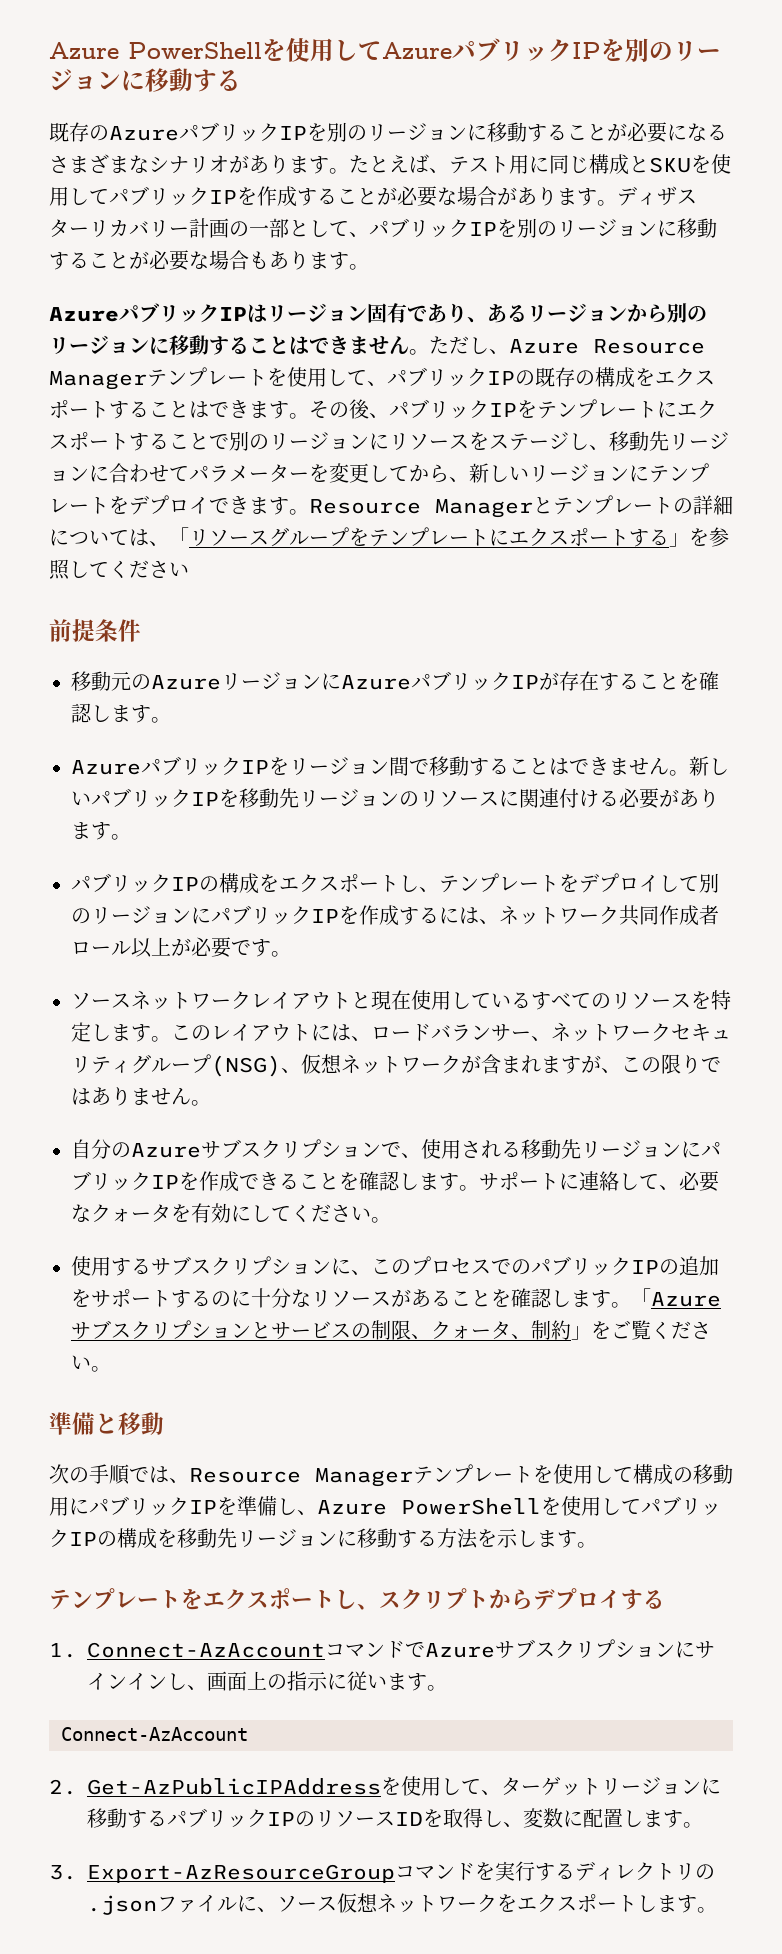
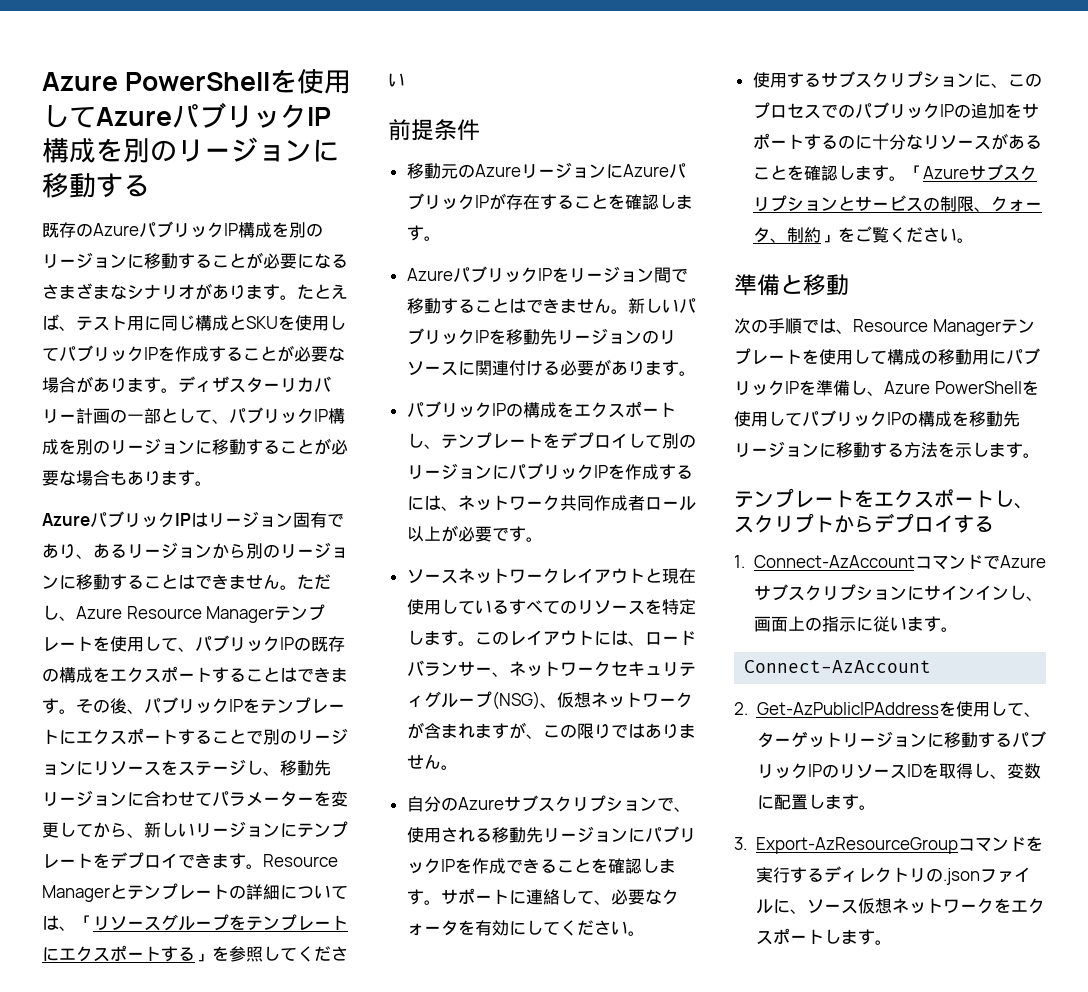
(601, 50) none -> [42,138,96,163] 構成
(307, 133) none -> [238,222,272,238] 構成
(497, 229) none -> [328,408,345,424] [42,439,59,455] 構成

